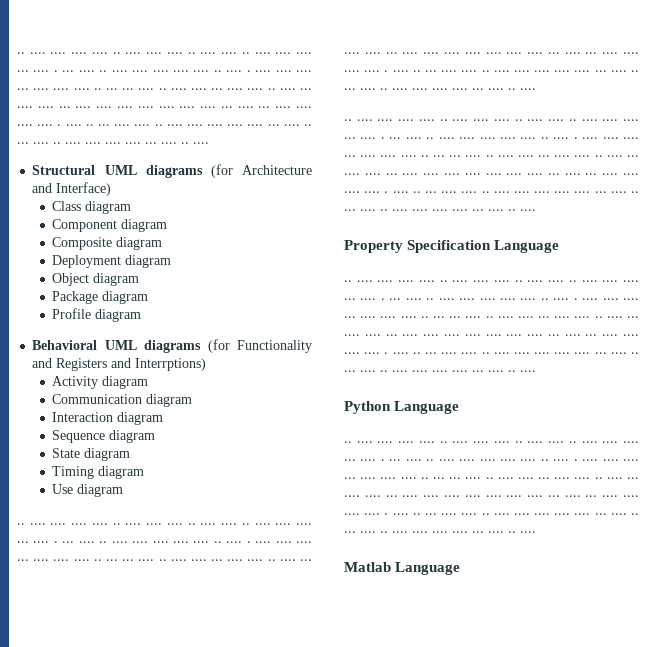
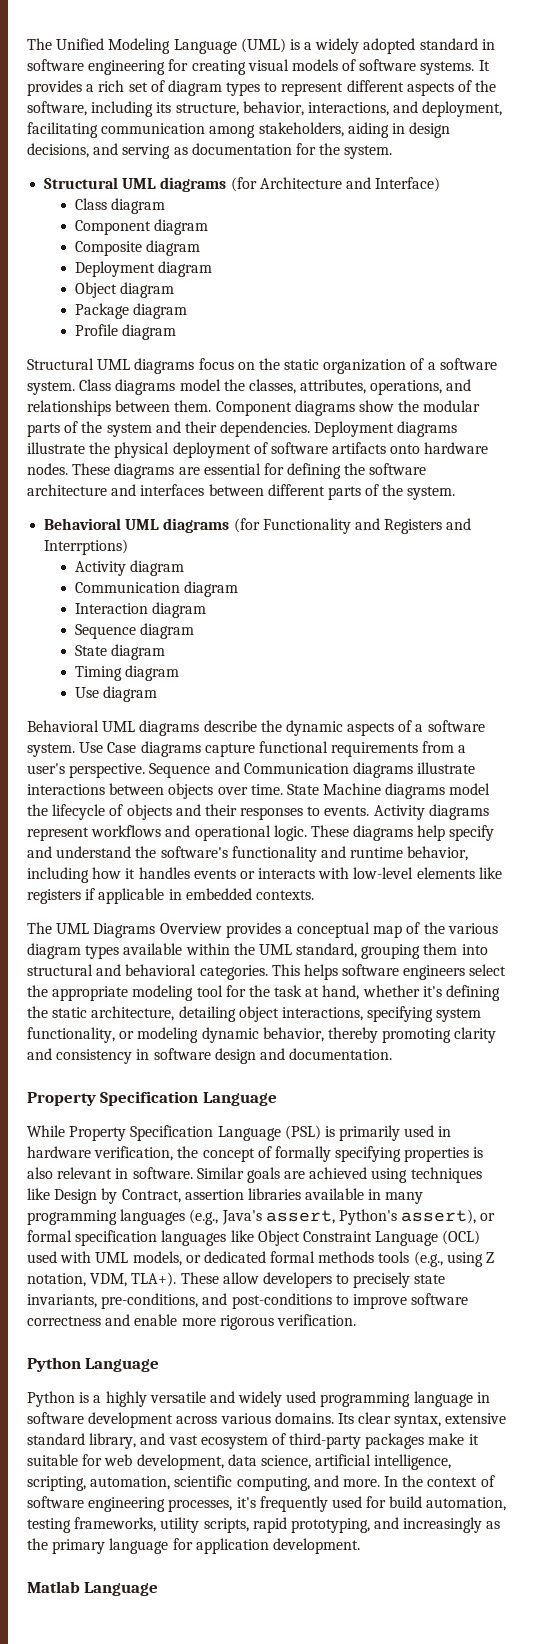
[17,52,312,54] [17,70,312,72] [17,88,312,90] [17,106,312,108] [17,124,312,126] [17,142,209,144] .. .... .... .... .... .. .... .... .... .. .... .... .. .... .... .... ... .... . ... .... .. .... .... .... .... .... .. .... . .... .... .... ... .... .... .... .. ... ... .... .. .... .... ... .... .... .. .... ... .... .... ... .... .... .... .... .... .... .... ... .... ... .... .... .... .... . .... .. ... .... .... .. .... .... .... .... .... ... .... .. ... .... .. .... .... .... .... ... .... .. .... -> [27,38,495,54] [27,59,490,75] [27,80,497,96] [27,101,503,117] [27,122,451,138] [27,143,393,159] The Unified Modeling Language (UML) is a widely adopted standard in software engineering for creating visual models of software systems. It provides a rich set of diagram types to represent different aspects of the software, including its structure, behavior, interactions, and deployment, facilitating communication among stakeholders, aiding in design decisions, and serving as documentation for the system.
(142, 315) none -> [27,358,497,374] [27,379,472,395] [27,400,481,416] [27,421,458,437] [27,442,489,458] [27,463,427,479] [27,484,456,500] // Structural UML diagrams focus on the static organization of a software system. Class diagrams model the classes, attributes, operations, and relationships between them. Component diagrams show the modular parts of the system and their dependencies. Deployment diagrams illustrate the physical deployment of software artifacts onto hardware nodes. These diagrams are essential for defining the software architecture and interfaces between different parts of the system.
[17,523,312,525] [17,541,312,543] [17,559,312,561] [344,52,639,54] [344,70,639,72] [344,88,536,90] [344,119,639,121] [344,137,639,139] [344,155,639,157] [344,173,639,175] [344,191,639,193] [344,209,536,211] [344,240,560,253] [344,280,639,282] [344,298,639,300] [344,316,639,318] [344,334,639,336] [344,352,639,354] [344,370,536,372] [344,401,460,414] [344,441,639,443] [344,459,639,461] [344,477,639,479] [344,495,639,497] [344,513,639,515] [344,531,536,533] .. .... .... .... .... .. .... .... .... .. .... .... .. .... .... .... ... .... . ... .... .. .... .... .... .... .... .. .... . .... .... .... ... .... .... .... .. ... ... .... .. .... .... ... .... .... .. .... ... .... .... ... .... .... .... .... .... .... .... ... .... ... .... .... .... .... . .... .. ... .... .... .. .... .... .... .... .... ... .... .. ... .... .. .... .... .... .... ... .... .. .... // .. .... .... .... .... .. .... .... .... .. .... .... .. .... .... .... ... .... . ... .... .. .... .... .... .... .... .. .... . .... .... .... ... .... .... .... .. ... ... .... .. .... .... ... .... .... .. .... ... .... .... ... .... .... .... .... .... .... .... ... .... ... .... .... .... .... . .... .. ... .... .... .. .... .... .... .... .... ... .... .. ... .... .. .... .... .... .... ... .... .. .... // Property Specification Language // .. .... .... .... .... .. .... .... .... .. .... .... .. .... .... .... ... .... . ... .... .. .... .... .... .... .... .. .... . .... .... .... ... .... .... .... .. ... ... .... .. .... .... ... .... .... .. .... ... .... .... ... .... .... .... .... .... .... .... ... .... ... .... .... .... .... . .... .. ... .... .... .. .... .... .... .... .... ... .... .. ... .... .. .... .... .... .... ... .... .. .... // Python Language // .. .... .... .... .... .. .... .... .... .. .... .... .. .... .... .... ... .... . ... .... .. .... .... .... .... .... .. .... . .... .... .... ... .... .... .... .. ... ... .... .. .... .... ... .... .... .. .... ... .... .... ... .... .... .... .... .... .... .... ... .... ... .... .... .... .... . .... .. ... .... .... .. .... .... .... .... .... ... .... .. ... .... .. .... .... .... .... ... .... .. .... -> [27,720,485,736] [27,741,467,757] [27,762,476,778] [27,783,491,799] [27,804,489,820] [27,825,495,841] [27,846,469,862] [27,867,502,883] [27,888,314,904] [27,922,498,938] [27,943,488,959] [27,964,507,980] [27,985,501,1001] [27,1006,482,1022] [27,1027,497,1043] [27,1048,393,1064] [27,1091,277,1106] [27,1125,452,1141] [27,1146,484,1162] [27,1167,482,1183] [27,1188,424,1204] [27,1209,496,1225] [27,1230,481,1246] [27,1251,495,1267] [27,1272,446,1288] [27,1293,469,1309] [27,1314,356,1330] [27,1357,160,1372] [27,1391,490,1407] [27,1412,507,1428] [27,1433,479,1449] [27,1454,452,1470] [27,1475,495,1491] [27,1496,507,1512] [27,1517,501,1533] [27,1538,360,1554] Behavioral UML diagrams describe the dynamic aspects of a software system. Use Case diagrams capture functional requirements from a user's perspective. Sequence and Communication diagrams illustrate interactions between objects over time. State Machine diagrams model the lifecycle of objects and their responses to events. Activity diagrams represent workflows and operational logic. These diagrams help specify and understand the software's functionality and runtime behavior, including how it handles events or interacts with low-level elements like registers if applicable in embedded contexts. // The UML Diagrams Overview provides a conceptual map of the various diagram types available within the UML standard, grouping them into structural and behavioral categories. This helps software engineers select the appropriate modeling tool for the task at hand, whether it's defining the static architecture, detailing object interactions, specifying system functionality, or modeling dynamic behavior, thereby promoting clarity and consistency in software design and documentation. // Property Specification Language // While Property Specification Language (PSL) is primarily used in hardware verification, the concept of formally specifying properties is also relevant in software. Similar goals are achieved using techniques like Design by Contract, assertion libraries available in many programming languages (e.g., Java's assert, Python's assert), or formal specification languages like Object Constraint Language (OCL) used with UML models, or dedicated formal methods tools (e.g., using Z notation, VDM, TLA+). These allow developers to precisely state invariants, pre-conditions, and post-conditions to improve software correctness and enable more rigorous verification. // Python Language // Python is a highly versatile and widely used programming language in software development across various domains. Its clear syntax, extensive standard library, and vast ecosystem of third-party packages make it suitable for web development, data science, artificial intelligence, scripting, automation, scientific computing, and more. In the context of software engineering processes, it's frequently used for build automation, testing frameworks, utility scripts, rapid prototyping, and increasingly as the primary language for application development.

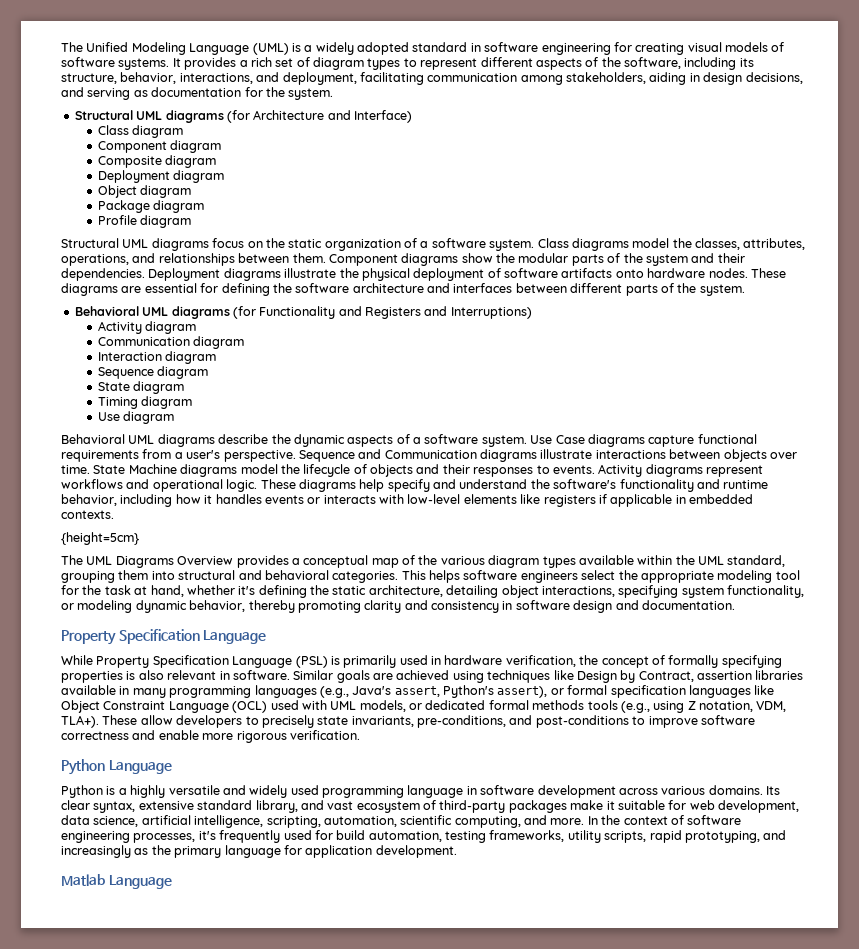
[44,539,129,555] Interrptions) -> [450,307,532,319] Interruptions)
(314, 895) none -> [61,532,139,545] // {height=5cm}

